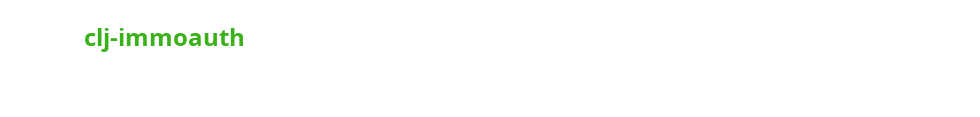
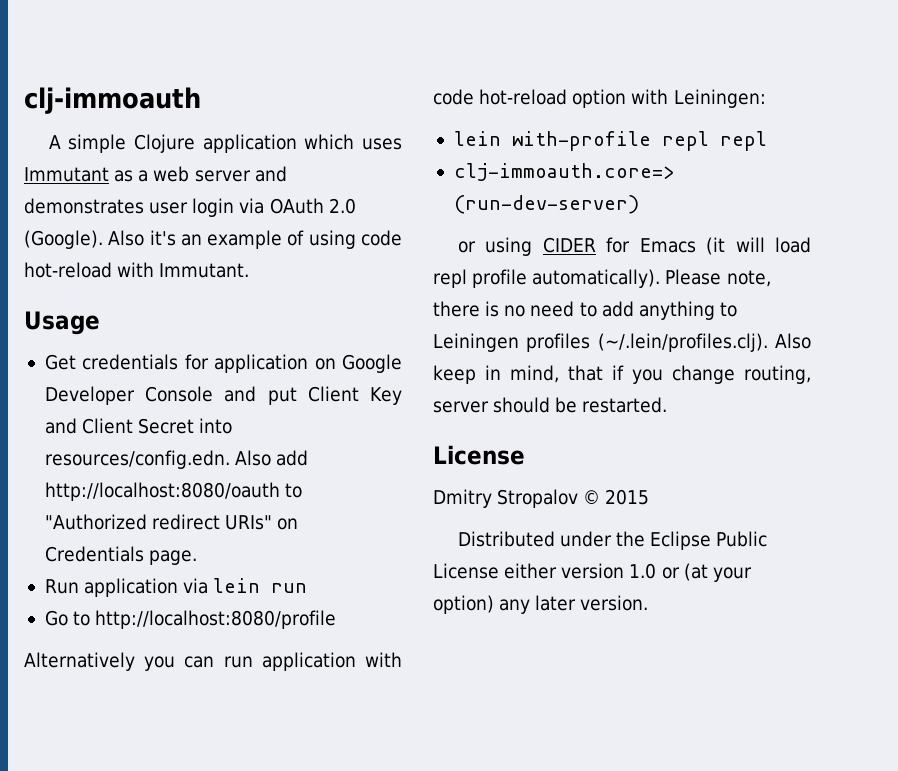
(245, 40) none -> [48,134,402,153] [24,166,287,182] [24,198,356,217] [24,230,402,249] [24,262,250,278] [24,311,100,335] [44,354,403,373] [44,386,403,405] [44,418,233,434] [44,450,309,469] [44,482,303,501] [44,514,299,530] [44,546,198,565] [44,578,308,597] [44,610,337,629] [24,652,403,671] [433,89,766,108] [453,131,767,151] [453,163,674,181] [453,195,639,214] [457,237,811,256] [433,269,771,288] [433,301,737,320] [433,333,811,352] [433,365,811,384] [433,397,668,413] [433,445,525,465] [433,489,650,508] [457,531,768,550] [433,563,752,582] [433,595,649,614] // A simple Clojure application which uses Immutant as a web server and demonstrates user login via OAuth 2.0 (Google). Also it's an example of using code hot-reload with Immutant. // Usage // Get credentials for application on Google Developer Console and put Client Key and Client Secret into resources/config.edn. Also add http://localhost:8080/oauth to "Authorized redirect URIs" on Credentials page. // Run application via lein run // Go to http://localhost:8080/profile // Alternatively you can run application with code hot-reload option with Leiningen: // lein with-profile repl repl // clj-immoauth.core=> (run-dev-server) // or using CIDER for Emacs (it will load repl profile automatically). Please note, there is no need to add anything to Leiningen profiles (~/.lein/profiles.clj). Also keep in mind, that if you change routing, server should be restarted. // License // Dmitry Stropalov © 2015 // Distributed under the Eclipse Public License either version 1.0 or (at your option) any later version.

